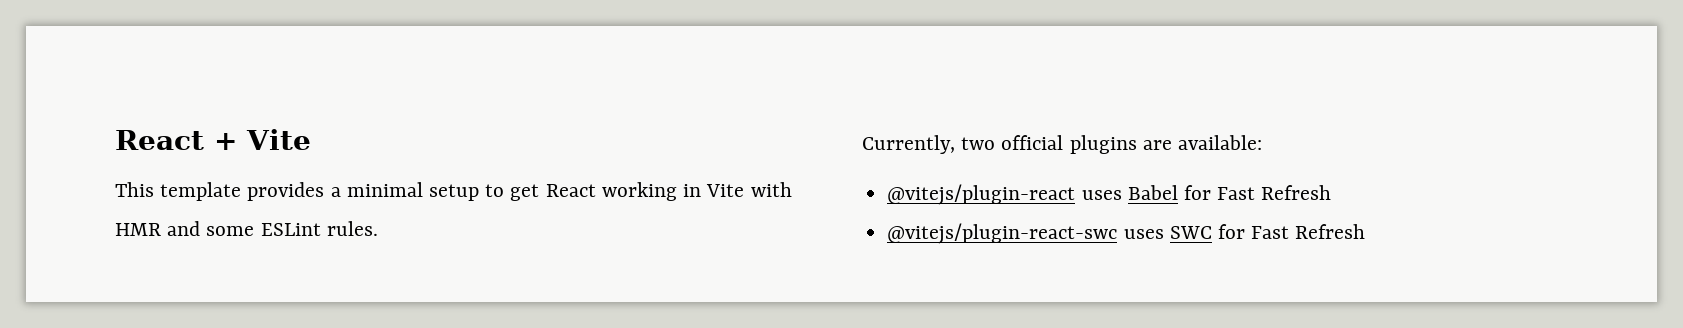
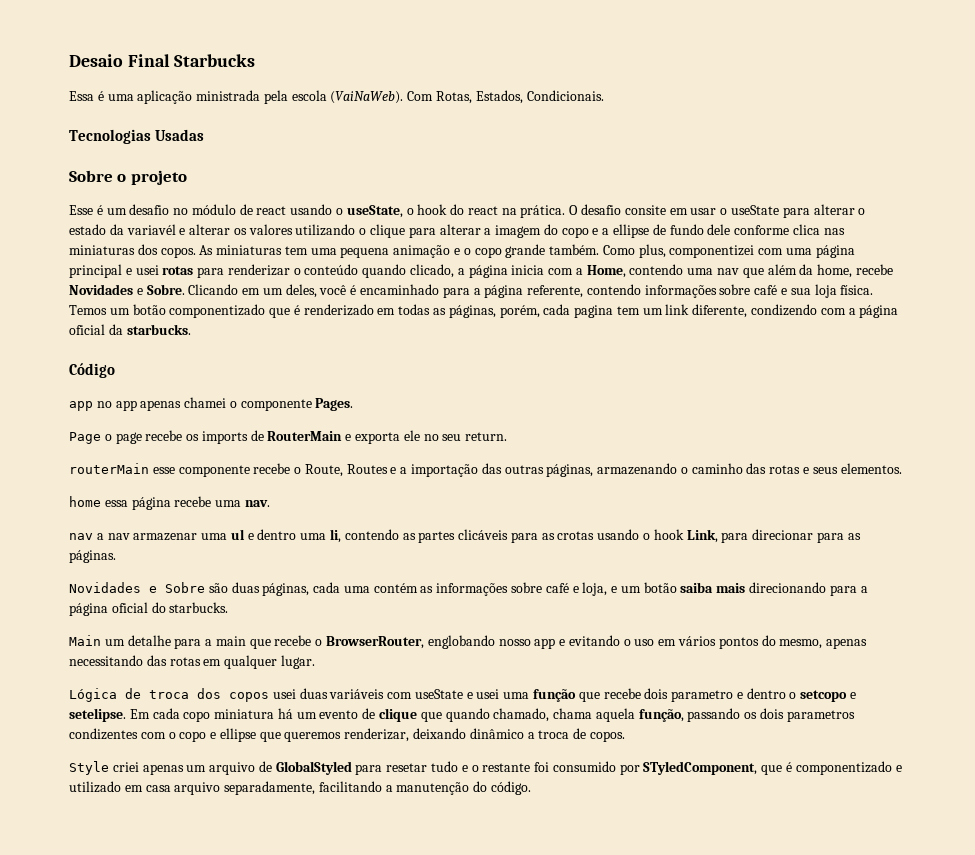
[115,129,311,150] [115,182,792,201] [115,221,378,236] [862,135,1263,154] [887,184,1332,205] [887,223,1366,244] React + Vite // This template provides a minimal setup to get React working in Vite with HMR and some ESLint rules. // Currently, two official plugins are available: // @vitejs/plugin-react uses Babel for Fast Refresh // @vitejs/plugin-react-swc uses SWC for Fast Refresh -> [69,54,256,67] [69,90,604,104] [69,129,205,144] [69,170,187,185] [69,204,866,218] [69,224,845,238] [69,244,855,258] [69,264,893,278] [69,284,874,298] [69,304,899,318] [69,324,191,335] [69,363,115,378] [69,397,354,411] [69,430,508,444] [69,463,902,477] [69,496,270,510] [69,529,861,543] [69,550,116,563] [69,582,868,596] [69,602,229,616] [69,635,868,649] [69,655,315,669] [69,688,857,702] [69,708,855,722] [69,728,625,742] [69,761,902,775] [69,781,532,795] Desaio Final Starbucks // Essa é uma aplicação ministrada pela escola (VaiNaWeb). Com Rotas, Estados, Condicionais. // Tecnologias Usadas // Sobre o projeto // Esse é um desafio no módulo de react usando o useState, o hook do react na prática. O desafio consite em usar o useState para alterar o estado da variavél e alterar os valores utilizando o clique para alterar a imagem do copo e a ellipse de fundo dele conforme clica nas miniaturas dos copos. As miniaturas tem uma pequena animação e o copo grande também. Como plus, componentizei com uma página principal e usei rotas para renderizar o conteúdo quando clicado, a página inicia com a Home, contendo uma nav que além da home, recebe Novidades e Sobre. Clicando em um deles, você é encaminhado para a página referente, contendo informações sobre café e sua loja física. Temos um botão componentizado que é renderizado em todas as páginas, porém, cada pagina tem um link diferente, condizendo com a página oficial da starbucks. // Código // app no app apenas chamei o componente Pages. // Page o page recebe os imports de RouterMain e exporta ele no seu return. // routerMain esse componente recebe o Route, Routes e a importação das outras páginas, armazenando o caminho das rotas e seus elementos. // home essa página recebe uma nav. // nav a nav armazenar uma ul e dentro uma li, contendo as partes clicáveis para as crotas usando o hook Link, para direcionar para as páginas. // Novidades e Sobre são duas páginas, cada uma contém as informações sobre café e loja, e um botão saiba mais direcionando para a página oficial do starbucks. // Main um detalhe para a main que recebe o BrowserRouter, englobando nosso app e evitando o uso em vários pontos do mesmo, apenas necessitando das rotas em qualquer lugar. // Lógica de troca dos copos usei duas variáveis com useState e usei uma função que recebe dois parametro e dentro o setcopo e setelipse. Em cada copo miniatura há um evento de clique que quando chamado, chama aquela função, passando os dois parametros condizentes com o copo e ellipse que queremos renderizar, deixando dinâmico a troca de copos. // Style criei apenas um arquivo de GlobalStyled para resetar tudo e o restante foi consumido por STyledComponent, que é componentizado e utilizado em casa arquivo separadamente, facilitando a manutenção do código.

